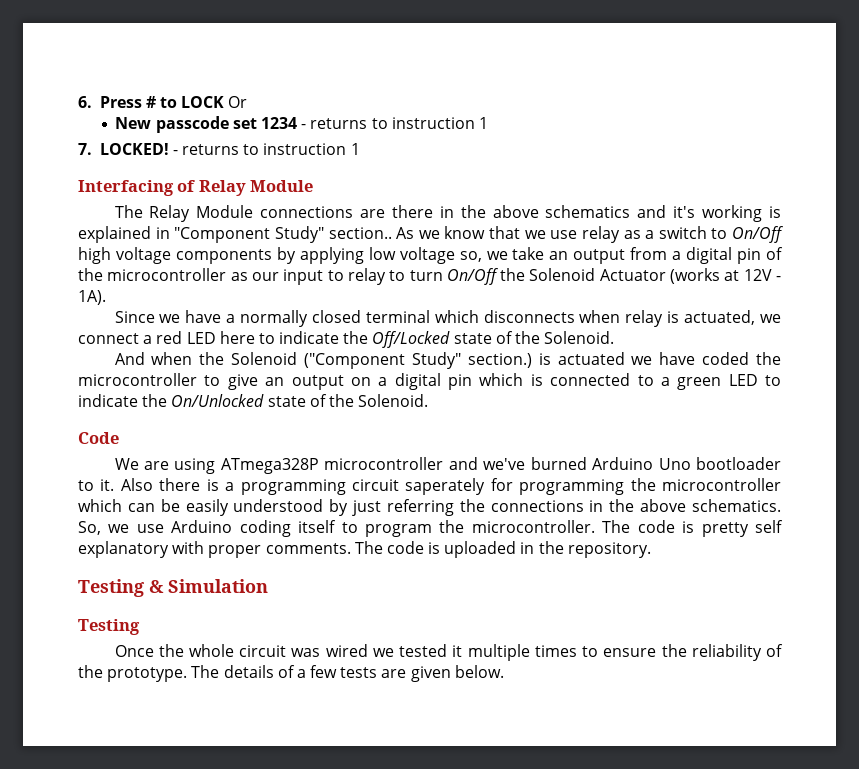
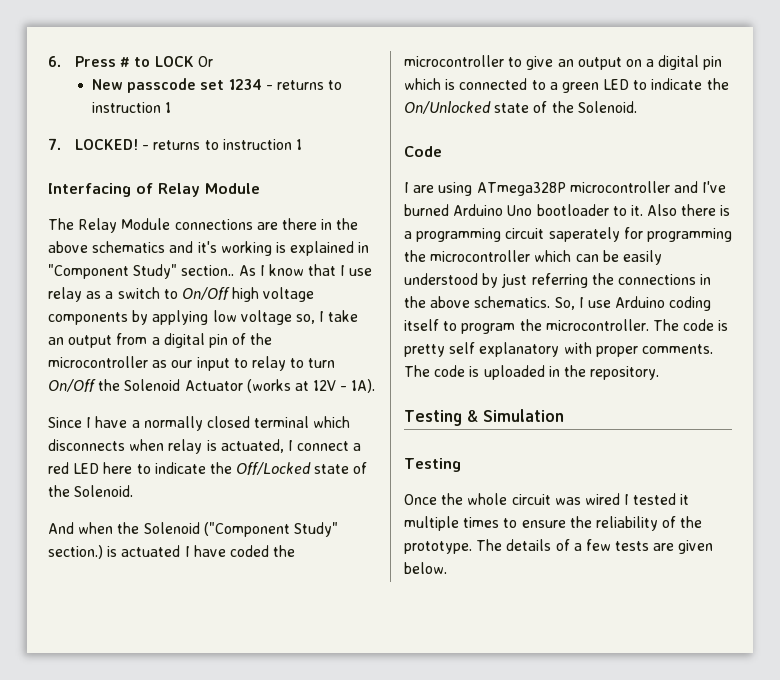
[418,230,440,239] we -> [259,265,265,276] I
[524,230,546,239] we -> [340,265,346,276] I
[486,251,508,260] we -> [319,311,325,322] I
[159,314,181,323] we -> [86,417,92,428] I
[760,314,781,323] we -> [287,440,293,451] I
[631,356,653,365] we -> [184,546,190,557] I
[114,458,139,470] We -> [404,182,409,193] I
[483,458,526,470] we've -> [702,181,727,193] I've
[108,524,130,533] we -> [578,297,584,308] I
[372,648,394,657] we -> [624,494,630,505] I

